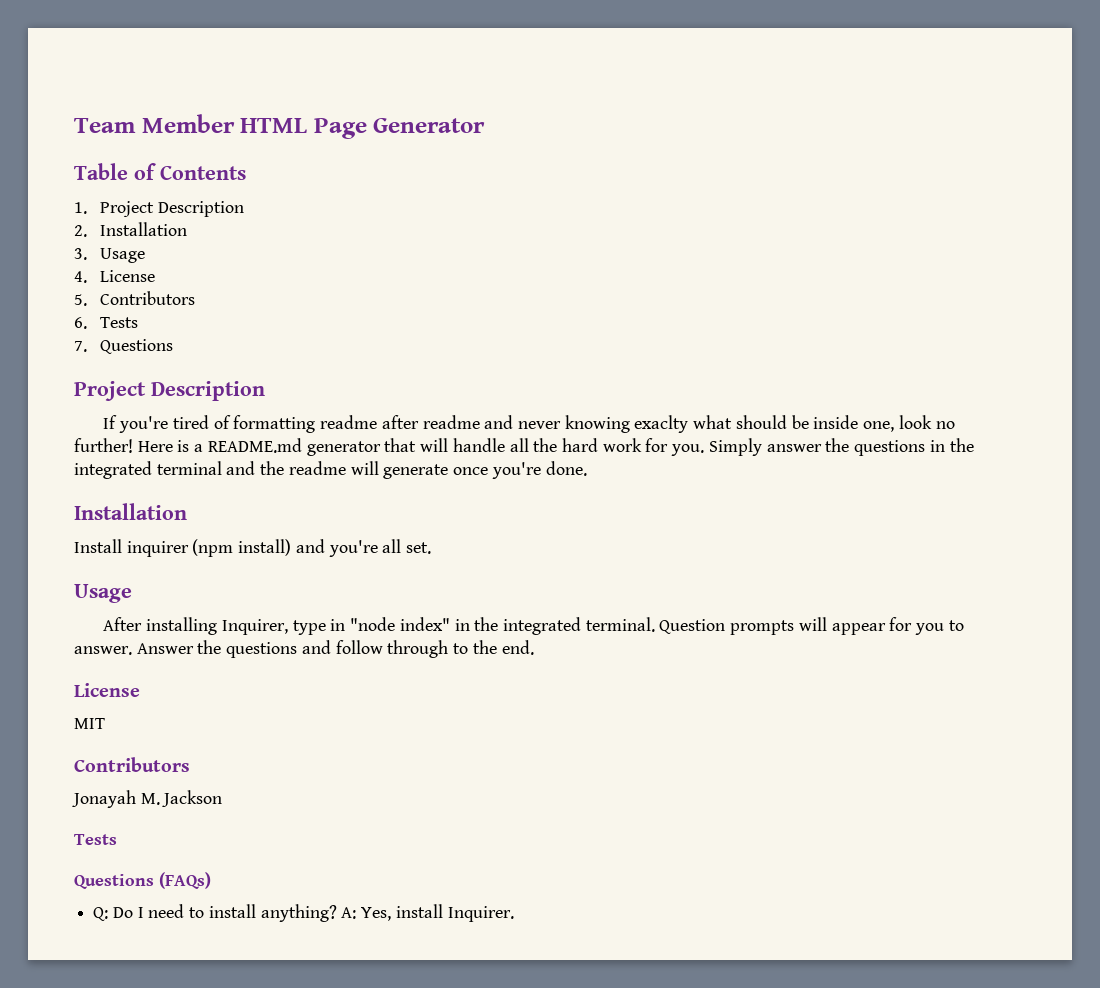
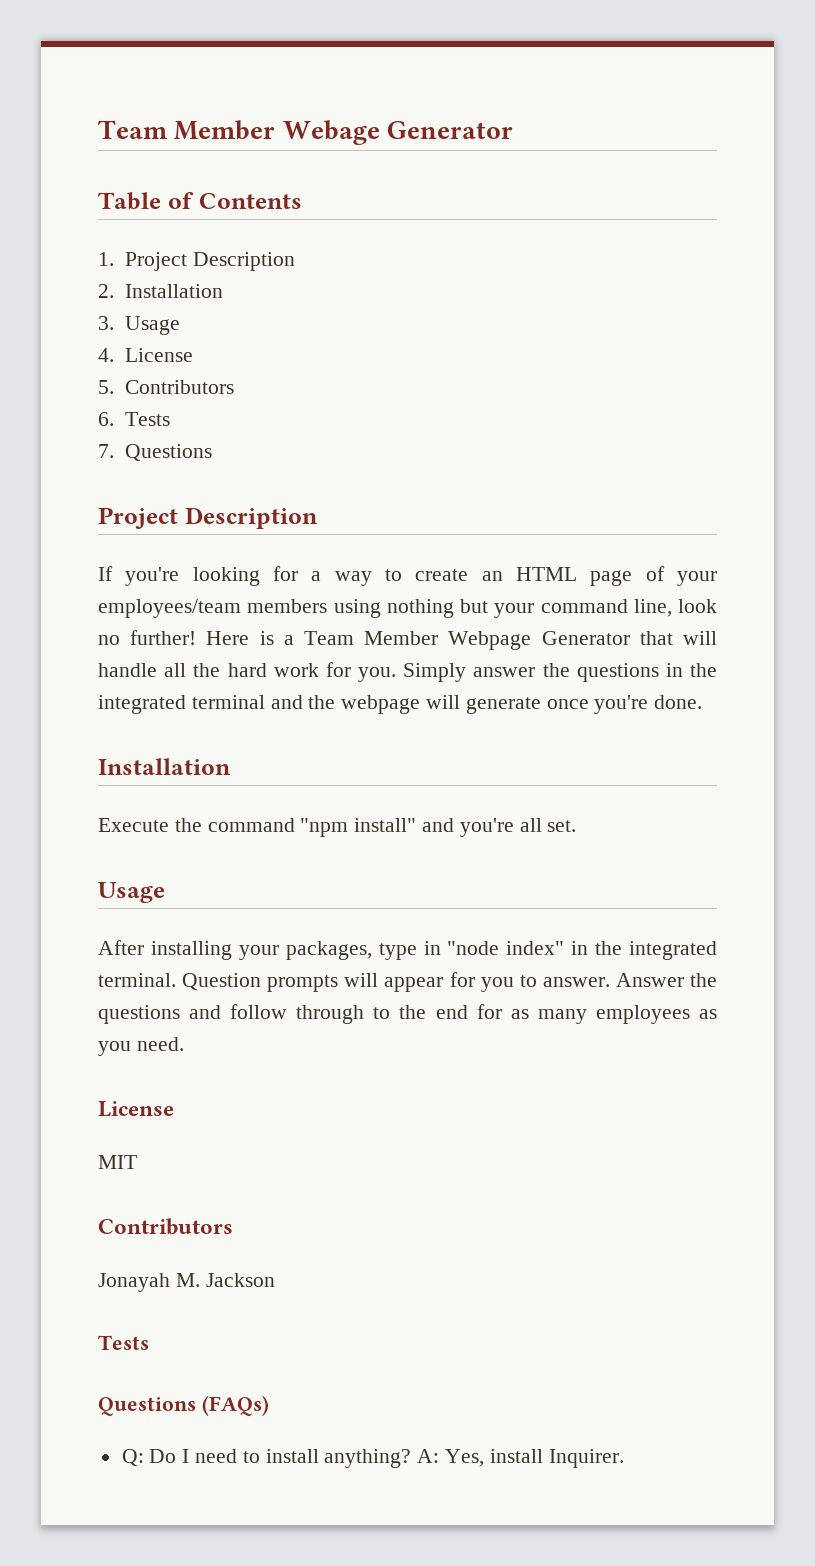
[74,114,367,139] Team Member HTML Page -> [98,120,380,145] Team Member Webage
[172,415,895,433] tired of formatting readme after readme and never knowing exaclty what should be inside one, -> [192,566,717,586] [98,599,672,618] looking for a way to create an HTML page of your employees/team members using nothing but your command line,
[207,438,381,456] README.md generator -> [303,631,630,650] Team Member Webpage Generator
[288,461,346,475] readme -> [341,695,421,714] webpage
[74,539,292,557] Install inquirer (npm install) -> [98,818,417,837] Execute the command "npm install"
[221,619,288,635] Inquirer, -> [238,941,372,960] your packages,
[501,640,534,655] end. -> [435,1004,717,1024] [98,1037,184,1056] end for as many employees as you need.

